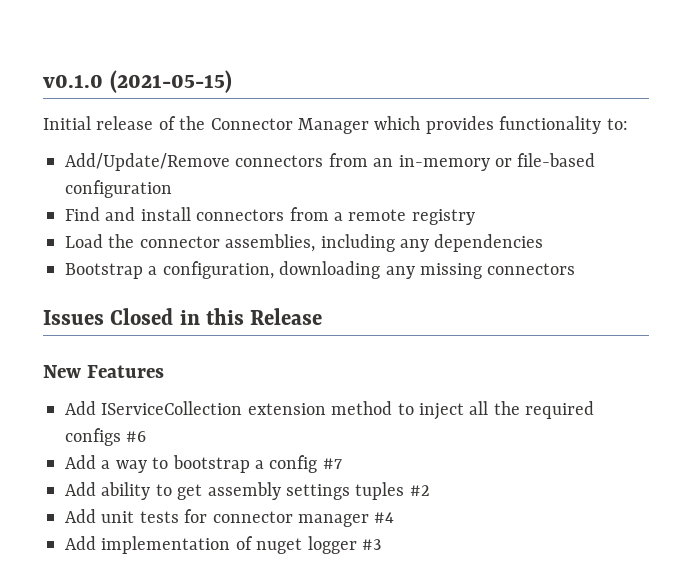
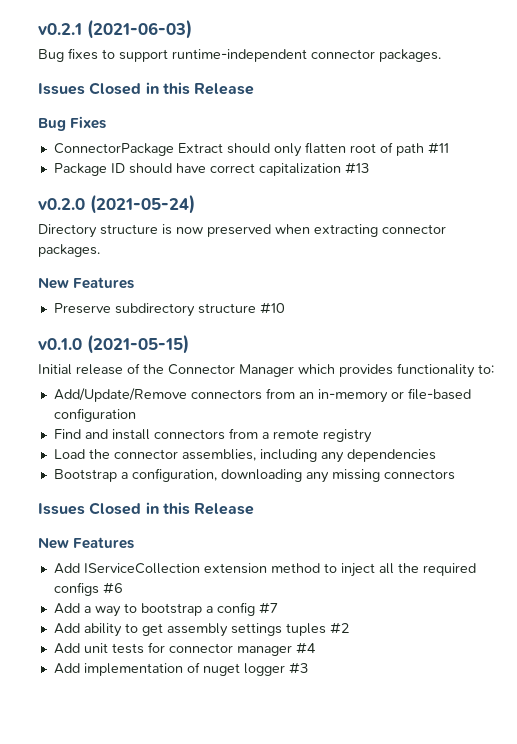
(43, 81) none -> [38,19,192,39] [38,48,441,62] [38,82,255,95] [38,116,107,131] [53,142,449,157] [53,162,369,176] [38,194,195,214] [38,224,446,238] [38,244,100,257] [38,277,135,289] [53,302,285,317] v0.2.1 (2021-06-03) // Bug fixes to support runtime-independent connector packages. // Issues Closed in this Release // Bug Fixes // ConnectorPackage Extract should only flatten root of path #11 // Package ID should have correct capitalization #13 // v0.2.0 (2021-05-24) // Directory structure is now preserved when extracting connector packages. // New Features // Preserve subdirectory structure #10 //

